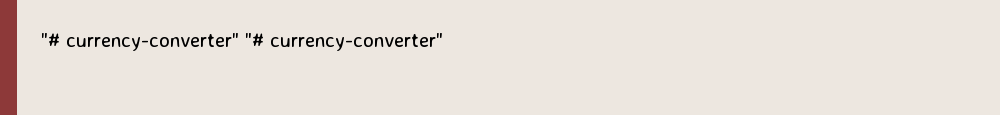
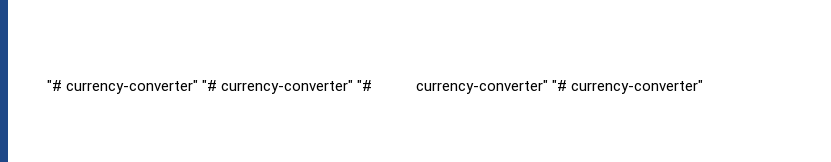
[41,33,443,51] "# currency-converter" "# currency-converter" -> [47,80,704,94] "# currency-converter" "# currency-converter" "# currency-converter" "# currency-converter"

